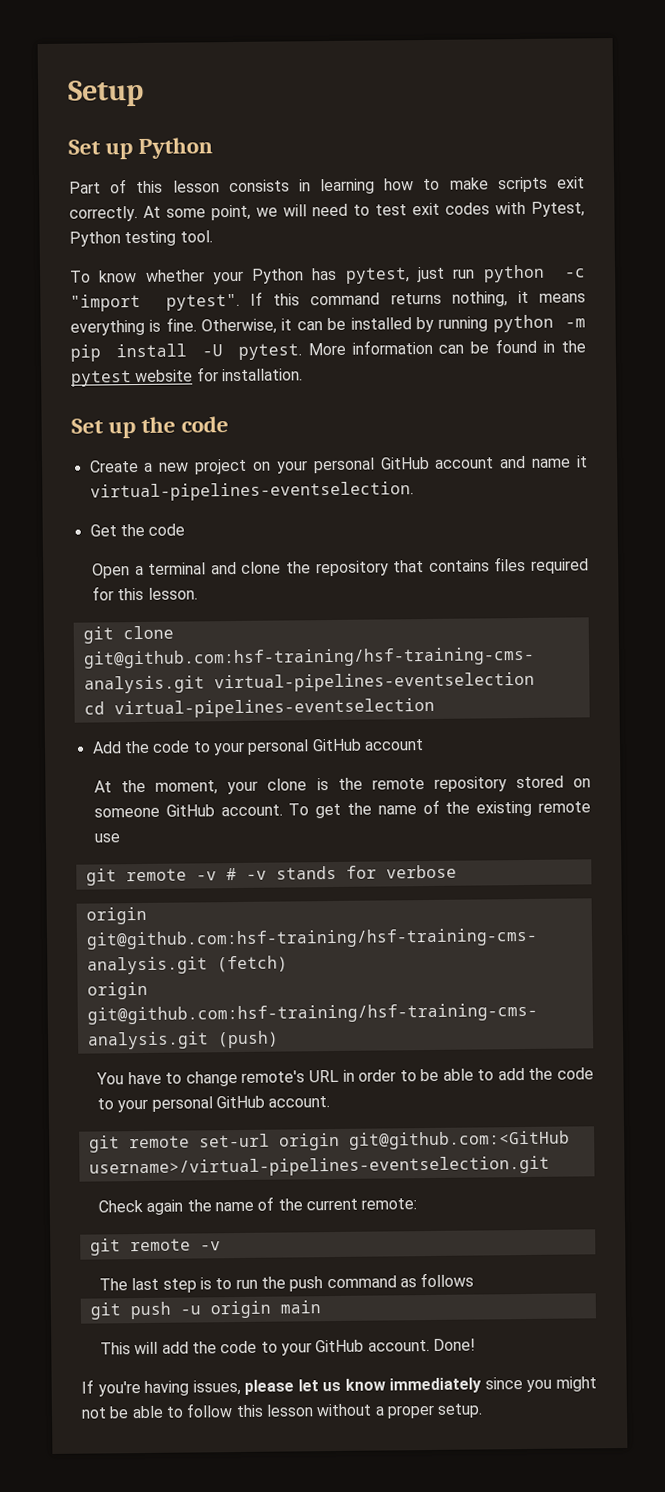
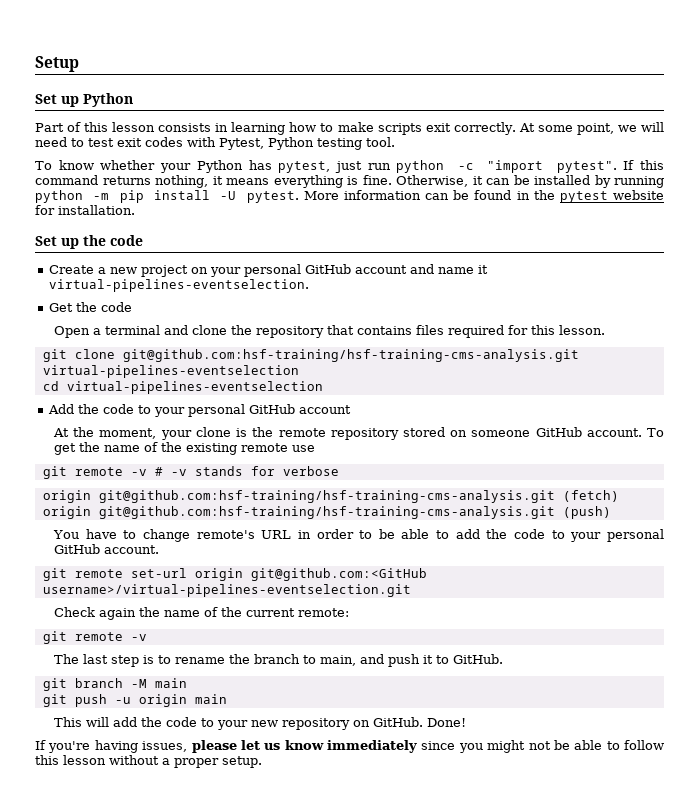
[235,1272,475,1292] run the push command as follows -> [175,654,504,667] [42,678,187,691] rename the branch to main, and push it to GitHub. // git branch -M main
[315,1339,430,1353] GitHub account. -> [251,717,424,730] new repository on GitHub.

